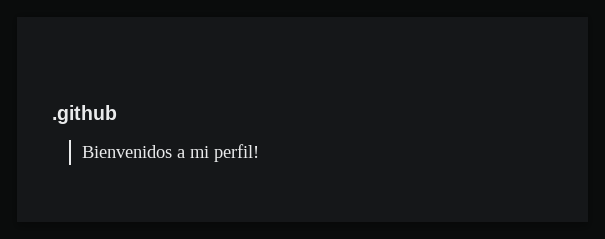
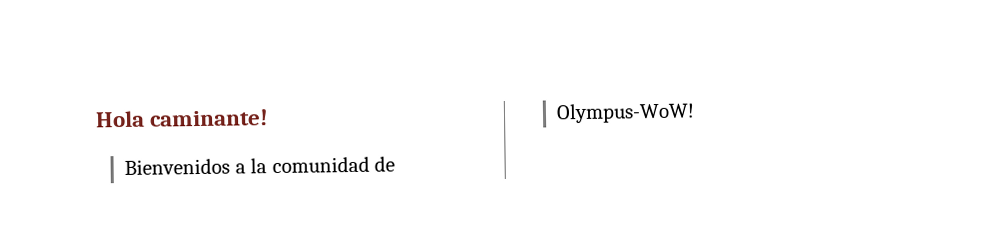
[52,105,117,124] .github -> [95,109,270,128] Hola caminante!
[189,144,259,162] mi perfil! -> [250,156,396,174] [556,102,696,124] la comunidad de Olympus-WoW!

